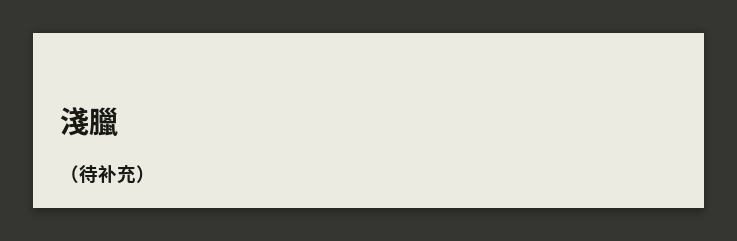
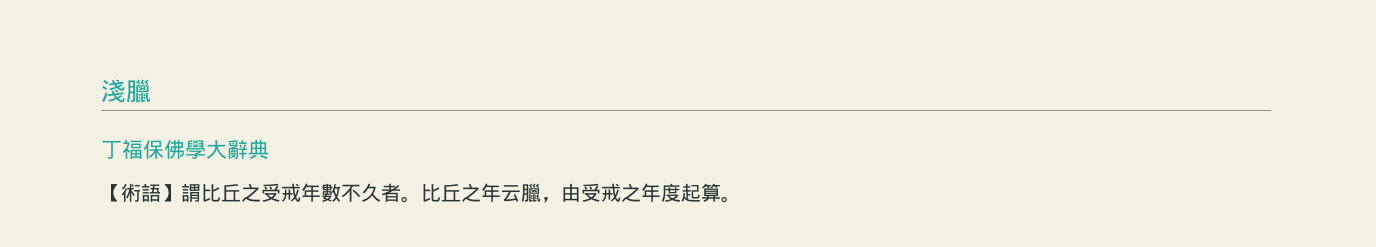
[60,165,155,184] （待补充） -> [101,139,269,159] [101,183,741,203] 丁福保佛學大辭典 // 【術語】謂比丘之受戒年數不久者。比丘之年云臘，由受戒之年度起算。

